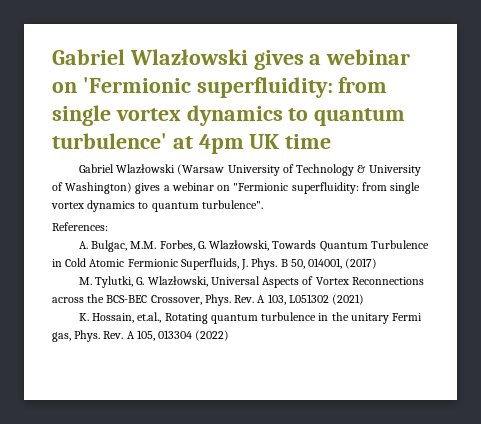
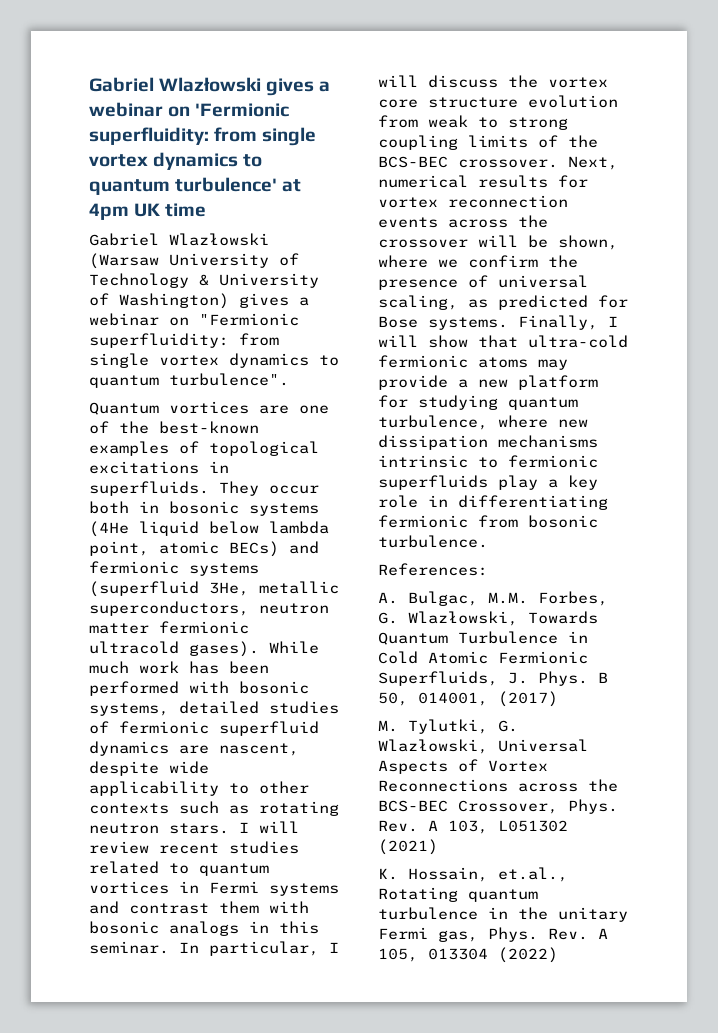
(263, 204) none -> [89,401,329,415] [89,421,259,434] [89,441,319,456] [89,461,229,474] [89,481,319,496] [89,501,319,516] [89,521,329,537] [89,541,319,557] [89,561,259,576] [89,581,339,597] [89,601,329,616] [89,621,249,634] [89,641,319,657] [89,661,269,674] [89,681,309,696] [89,701,339,716] [89,721,319,736] [89,741,299,756] [89,761,209,776] [89,781,309,796] [89,801,339,816] [89,821,299,834] [89,841,299,854] [89,861,269,876] [89,881,339,896] [89,901,309,914] [89,921,319,936] [89,941,339,956] [378,75,608,88] [378,95,618,108] [378,115,568,130] [378,135,598,150] [378,156,618,170] [378,175,588,188] [378,195,568,208] [378,215,548,228] [378,235,618,250] [378,255,578,268] [378,275,588,290] [378,295,628,310] [378,315,618,330] [378,335,628,348] [378,355,568,370] [378,375,598,390] [378,395,578,410] [378,415,588,430] [378,435,598,450] [378,455,598,468] [378,475,598,490] [378,495,608,510] [378,515,598,528] [378,535,488,548] // Quantum vortices are one of the best-known examples of topological excitations in superfluids. They occur both in bosonic systems (4He liquid below lambda point, atomic BECs) and fermionic systems (superfluid 3He, metallic superconductors, neutron matter fermionic ultracold gases). While much work has been performed with bosonic systems, detailed studies of fermionic superfluid dynamics are nascent, despite wide applicability to other contexts such as rotating neutron stars. I will review recent studies related to quantum vortices in Fermi systems and contrast them with bosonic analogs in this seminar. In particular, I will discuss the vortex core structure evolution from weak to strong coupling limits of the BCS-BEC crossover. Next, numerical results for vortex reconnection events across the crossover will be shown, where we confirm the presence of universal scaling, as predicted for Bose systems. Finally, I will show that ultra-cold fermionic atoms may provide a new platform for studying quantum turbulence, where new dissipation mechanisms intrinsic to fermionic superfluids play a key role in differentiating fermionic from bosonic turbulence.

